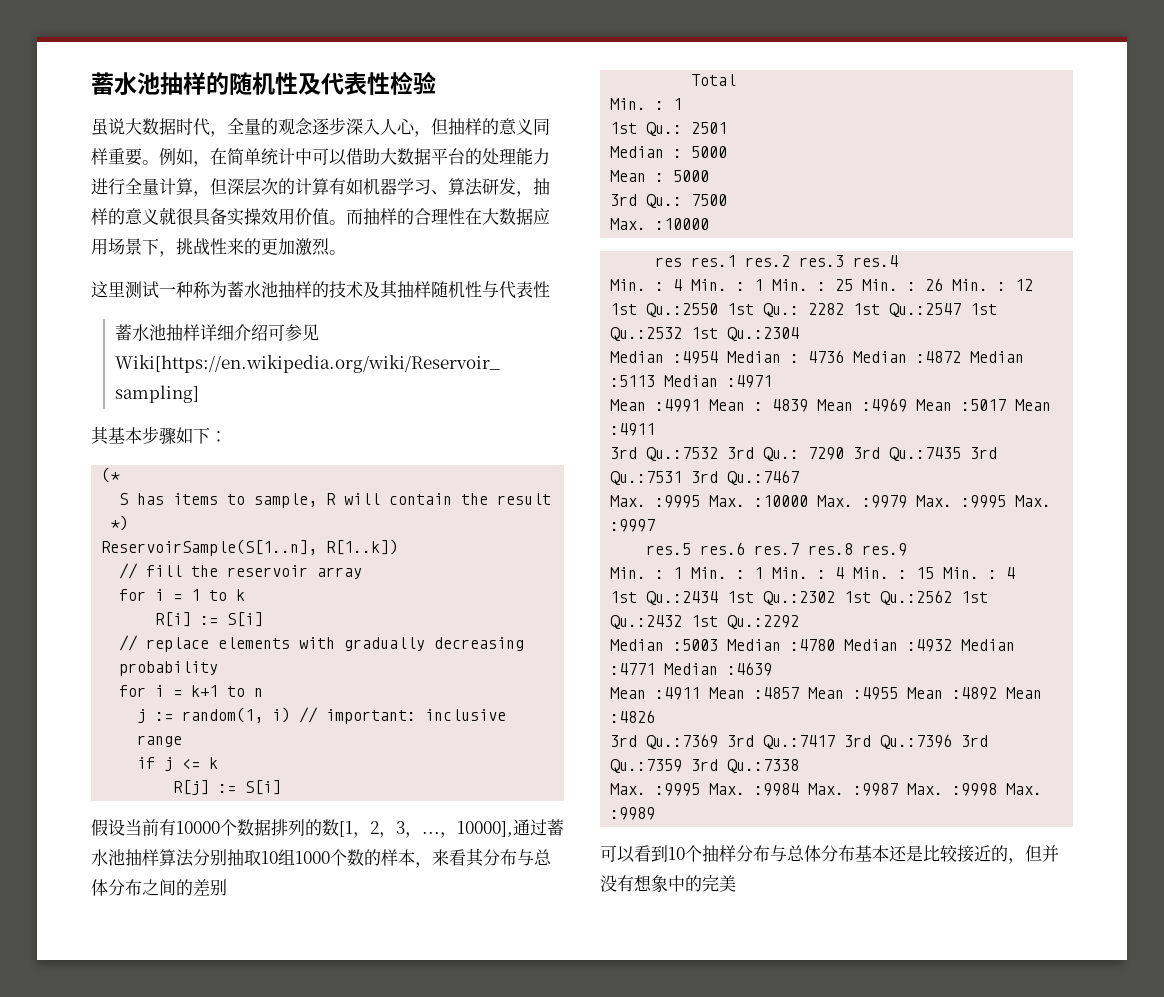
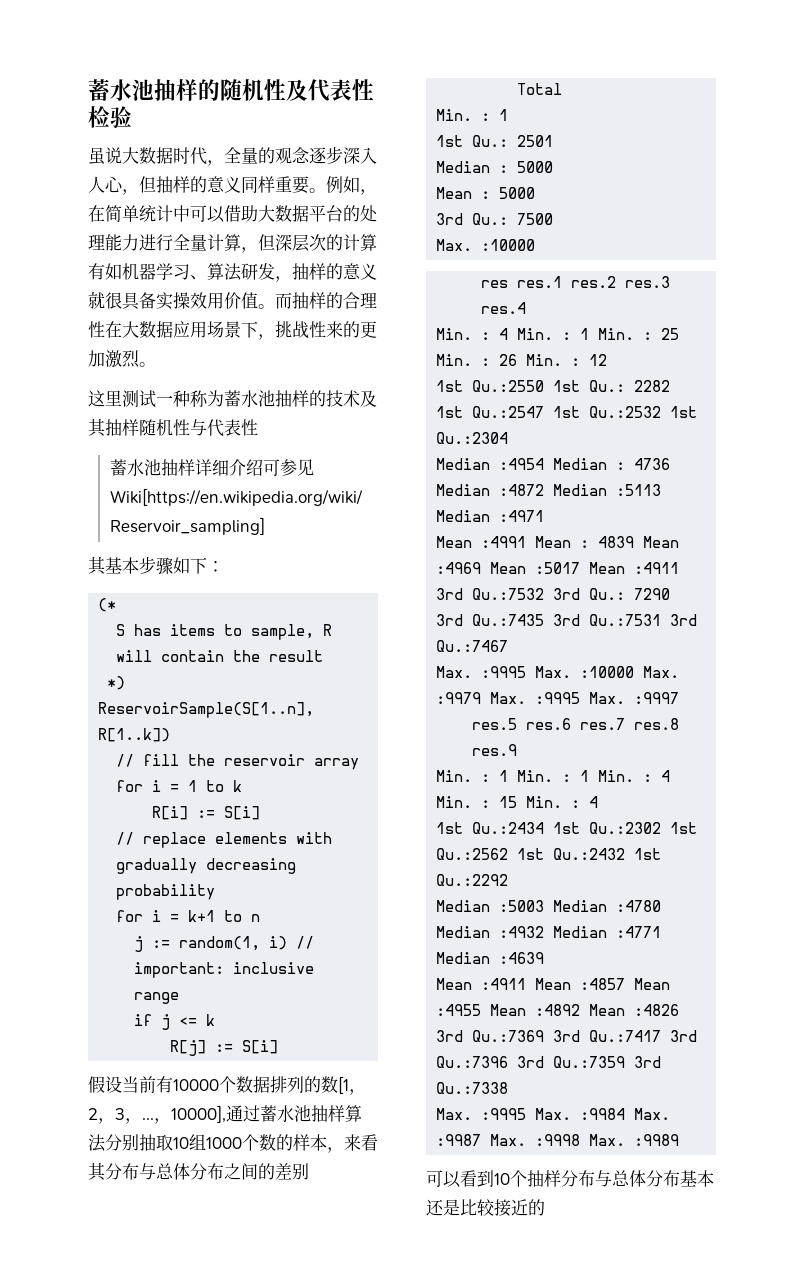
[1008,845,1059,864] [600,875,736,892] ，但并没有想象中的完美 -> (545, 1207) none

